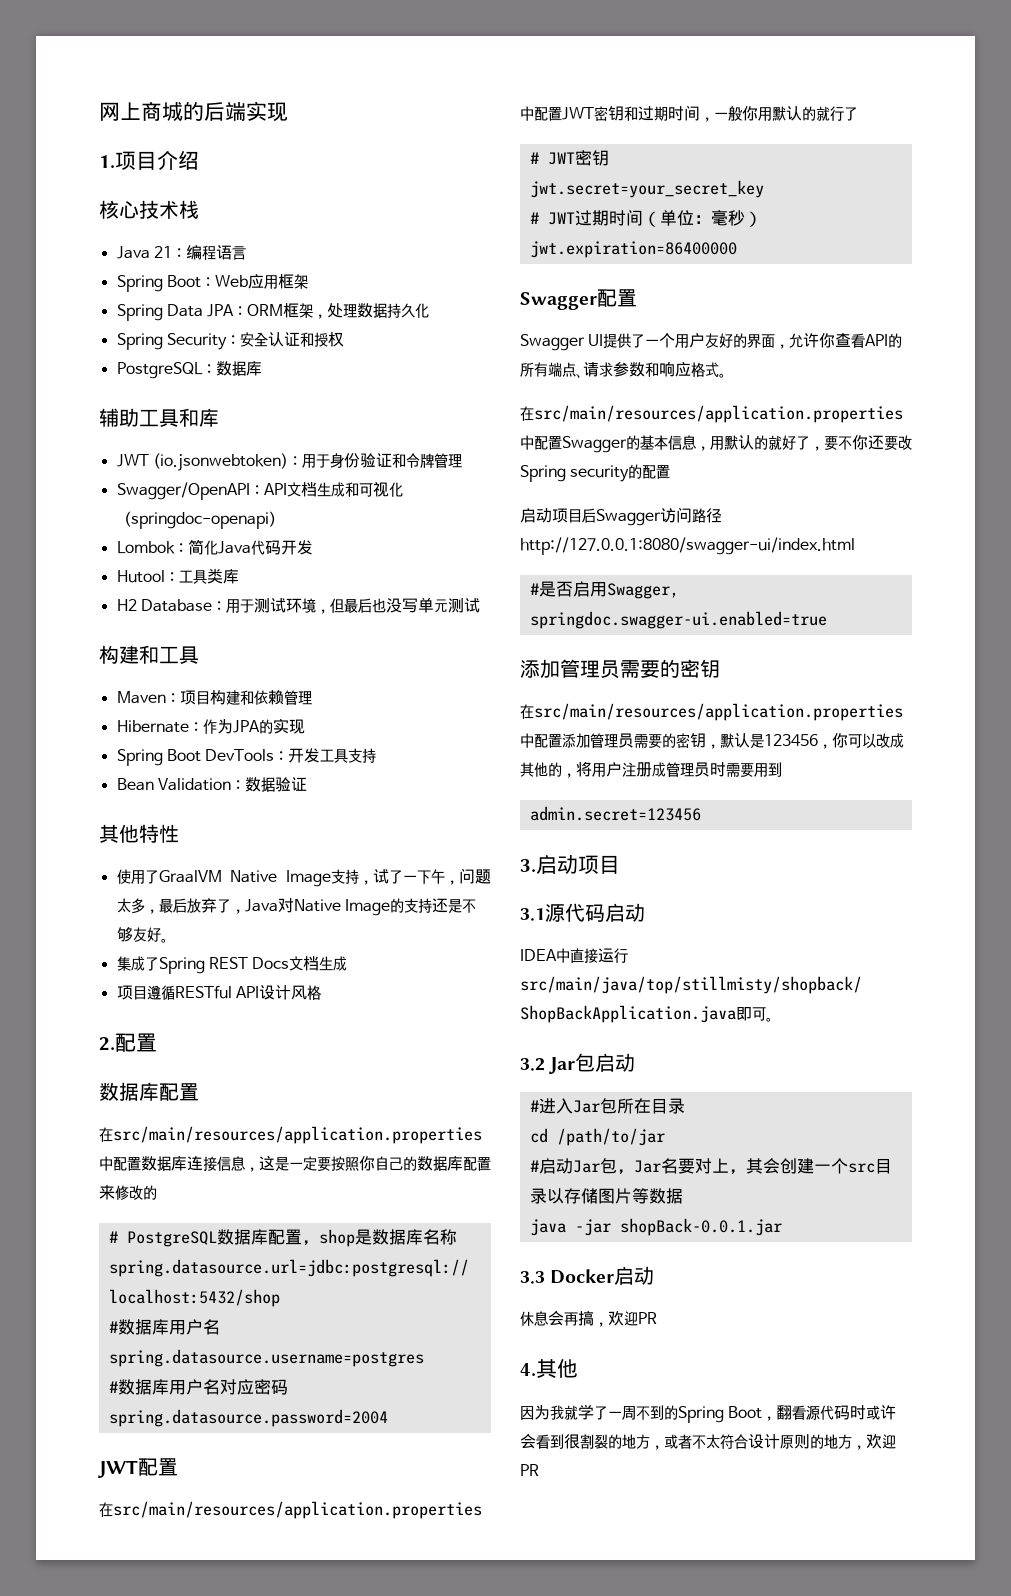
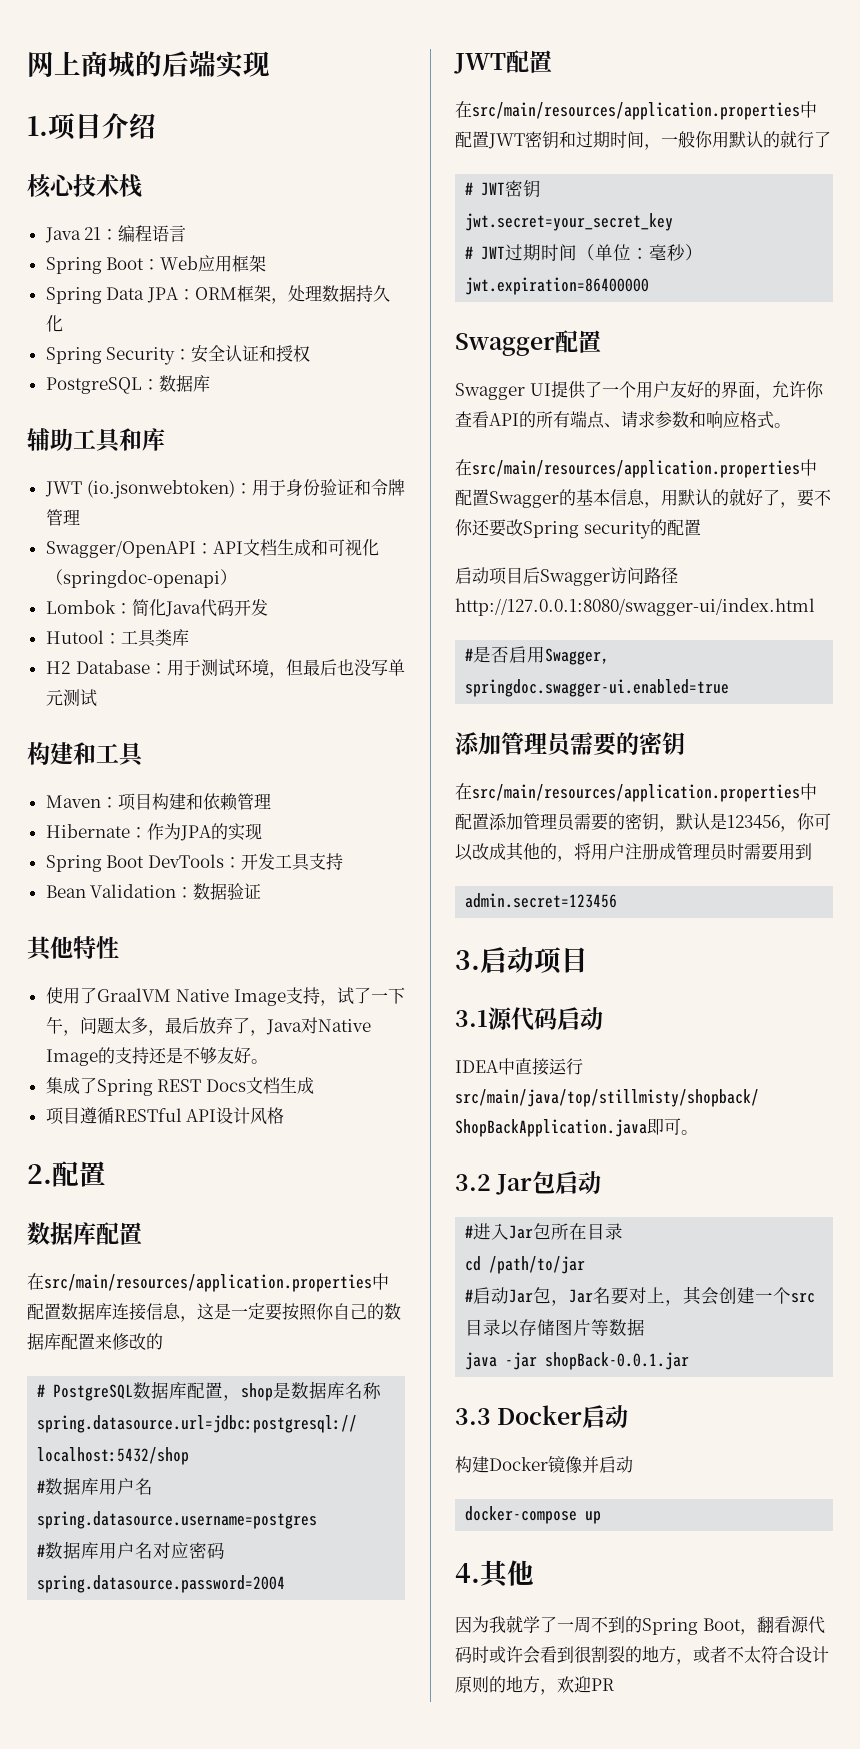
[520,1310,657,1327] 休息会再搞，欢迎PR -> [455,1455,633,1474] [465,1506,602,1524] 构建Docker镜像并启动 // docker-compose up

